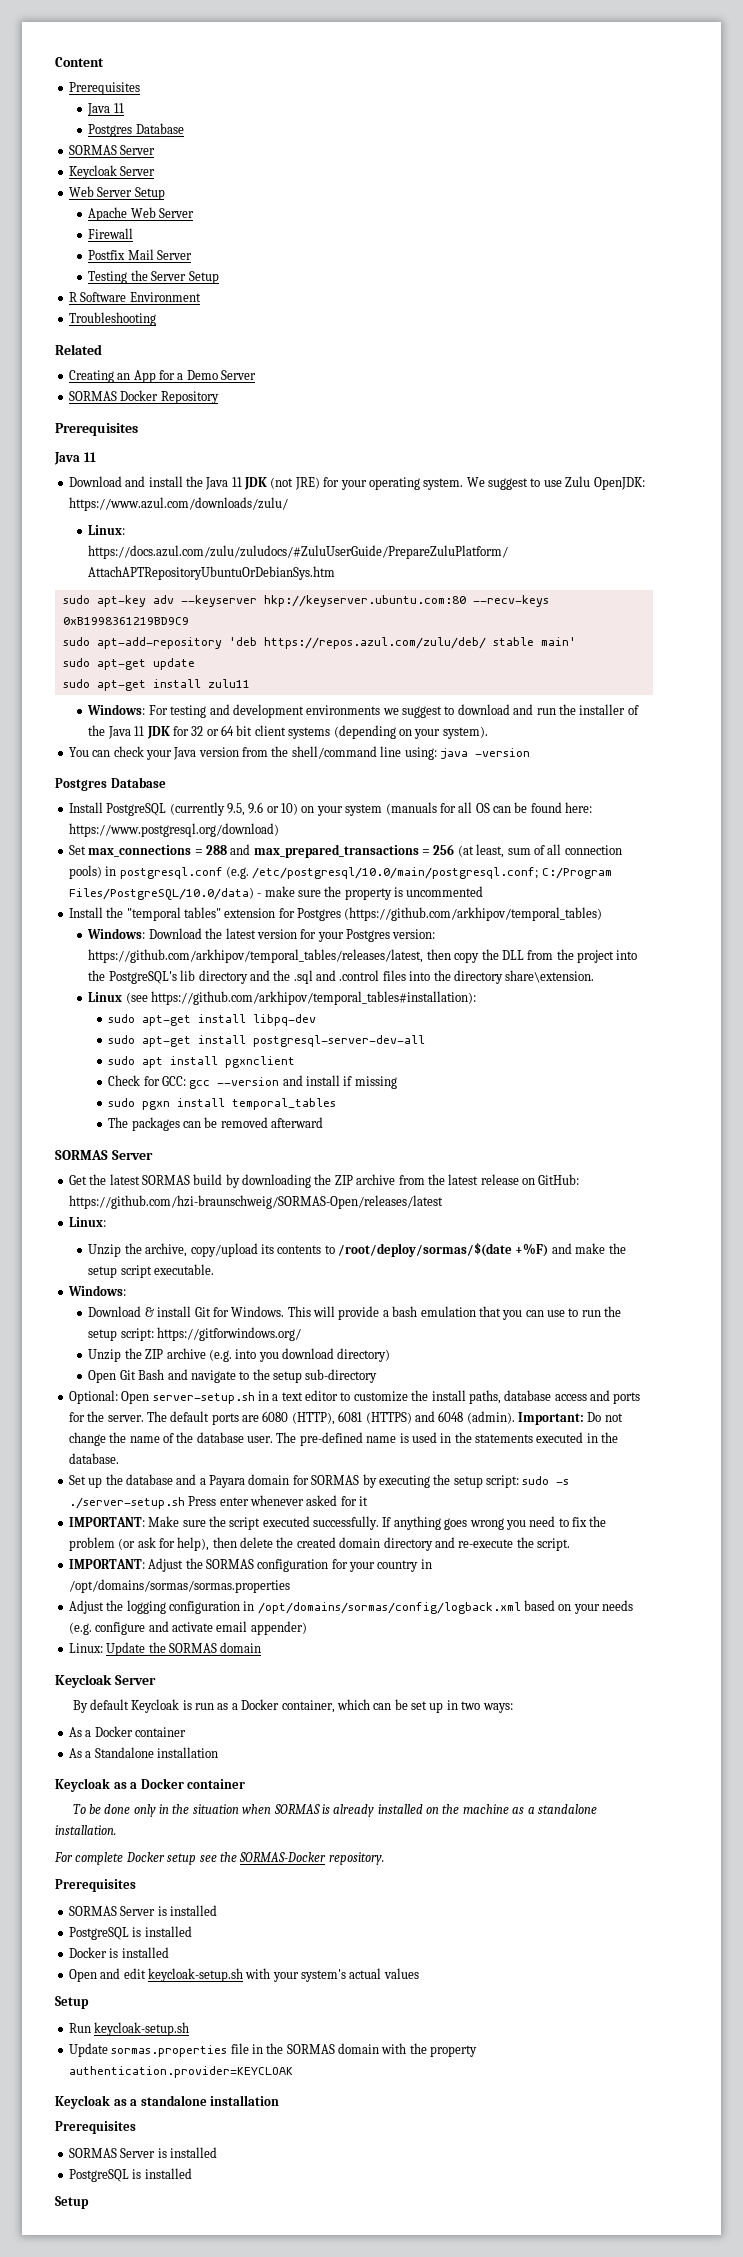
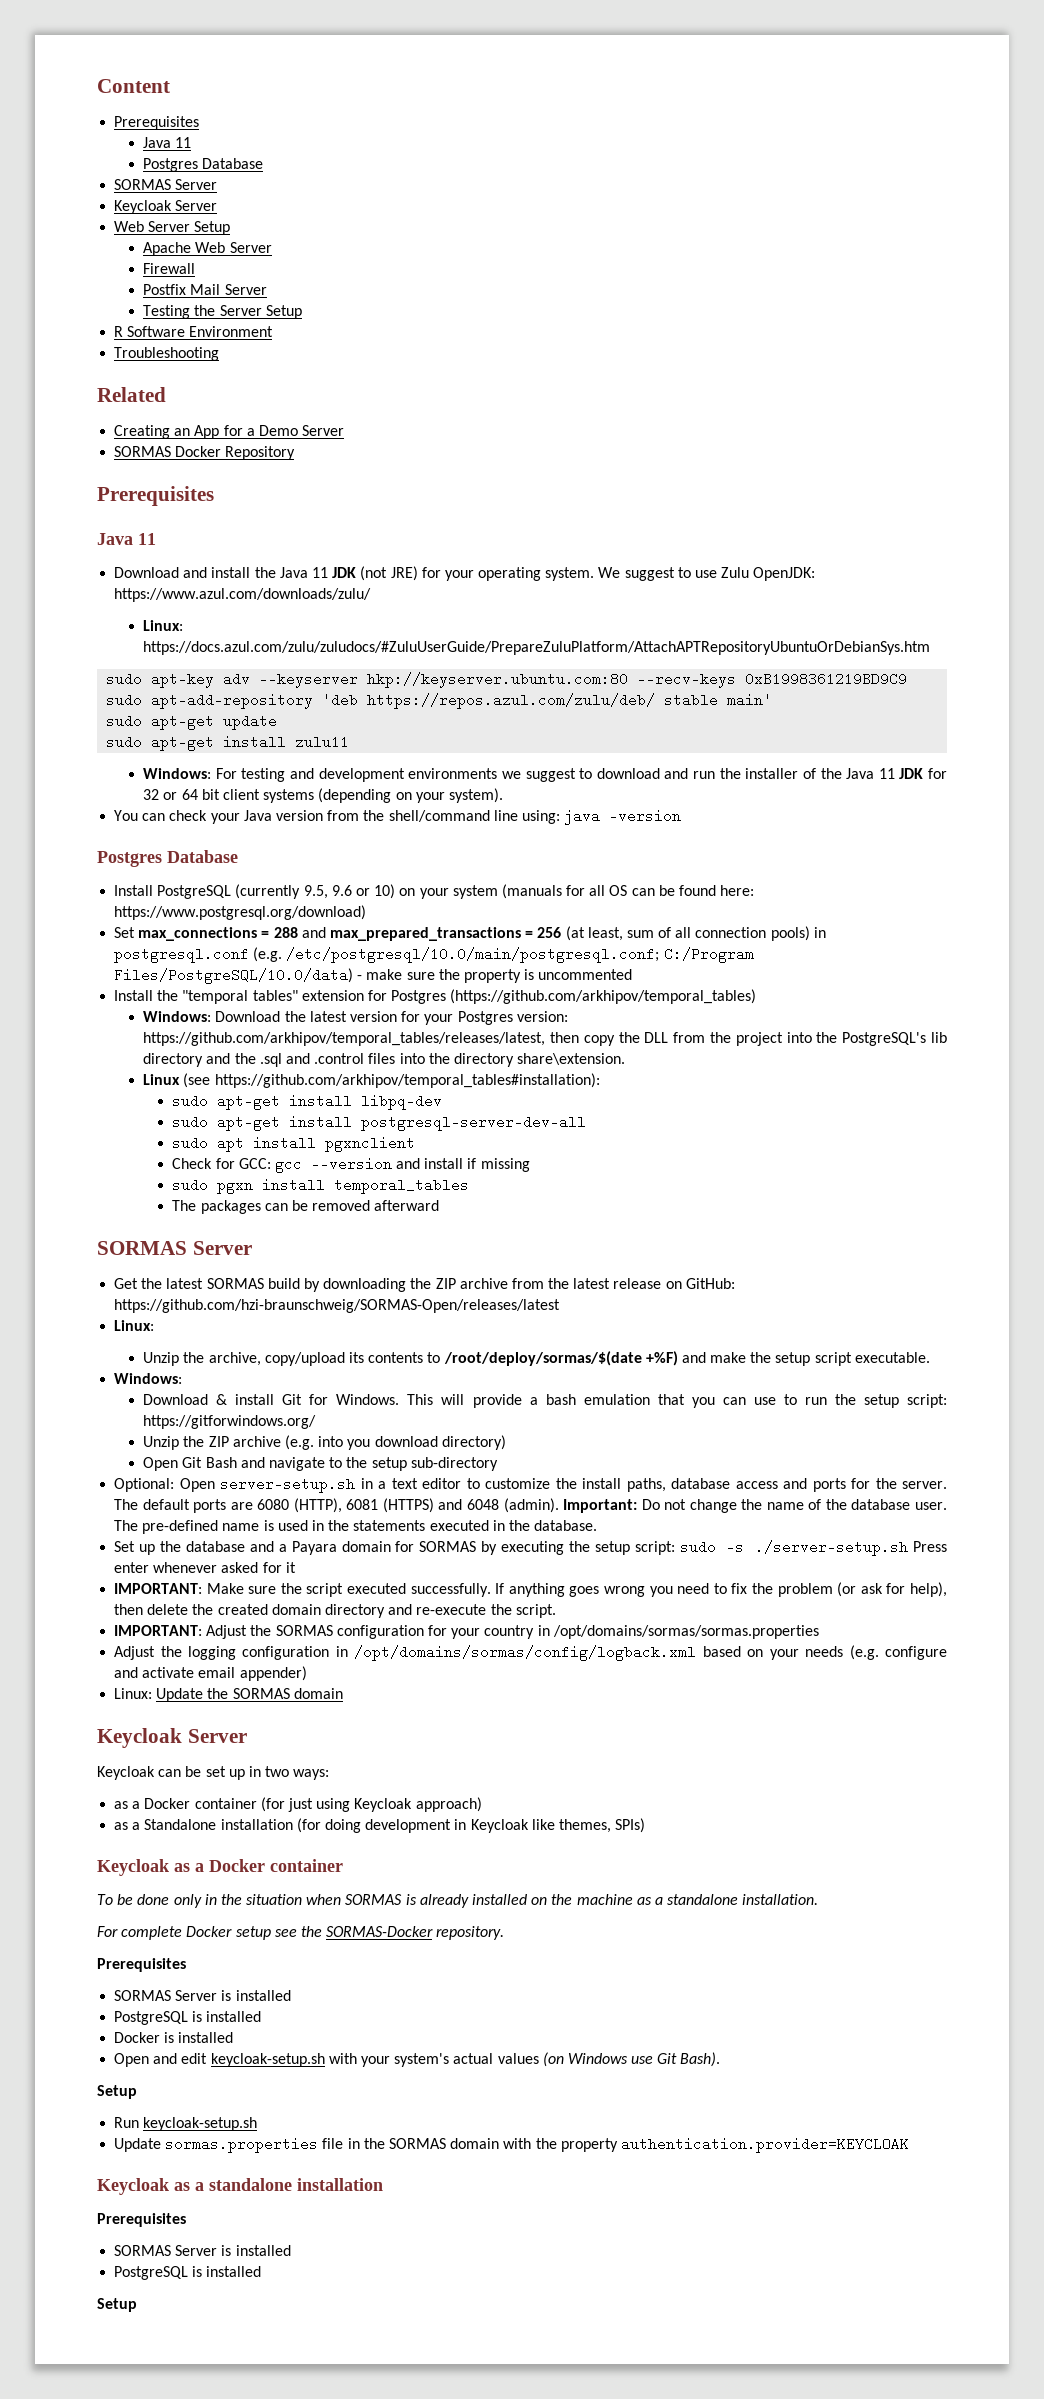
[72,1699,370,1713] By default Keycloak is run as a Docker container, which -> [97,1766,155,1780] Keycloak
[68,1726,186,1737] [68,1747,218,1758] As a Docker container // As a Standalone installation -> [114,1797,482,1812] [114,1818,646,1833] as a Docker container (for just using Keycloak approach) // as a Standalone installation (for doing development in Keycloak like themes, SPIs)
(419, 1973) none -> [542,2052,721,2067] (on Windows use Git Bash).

